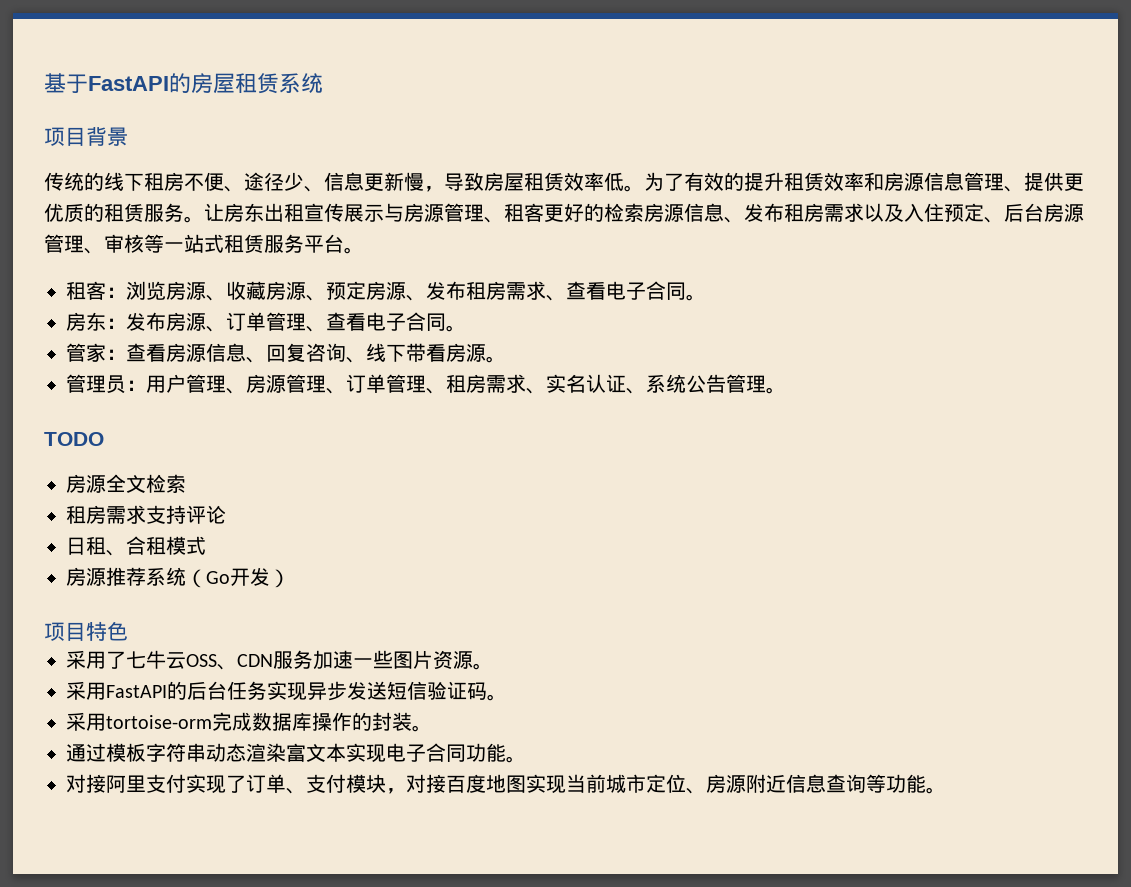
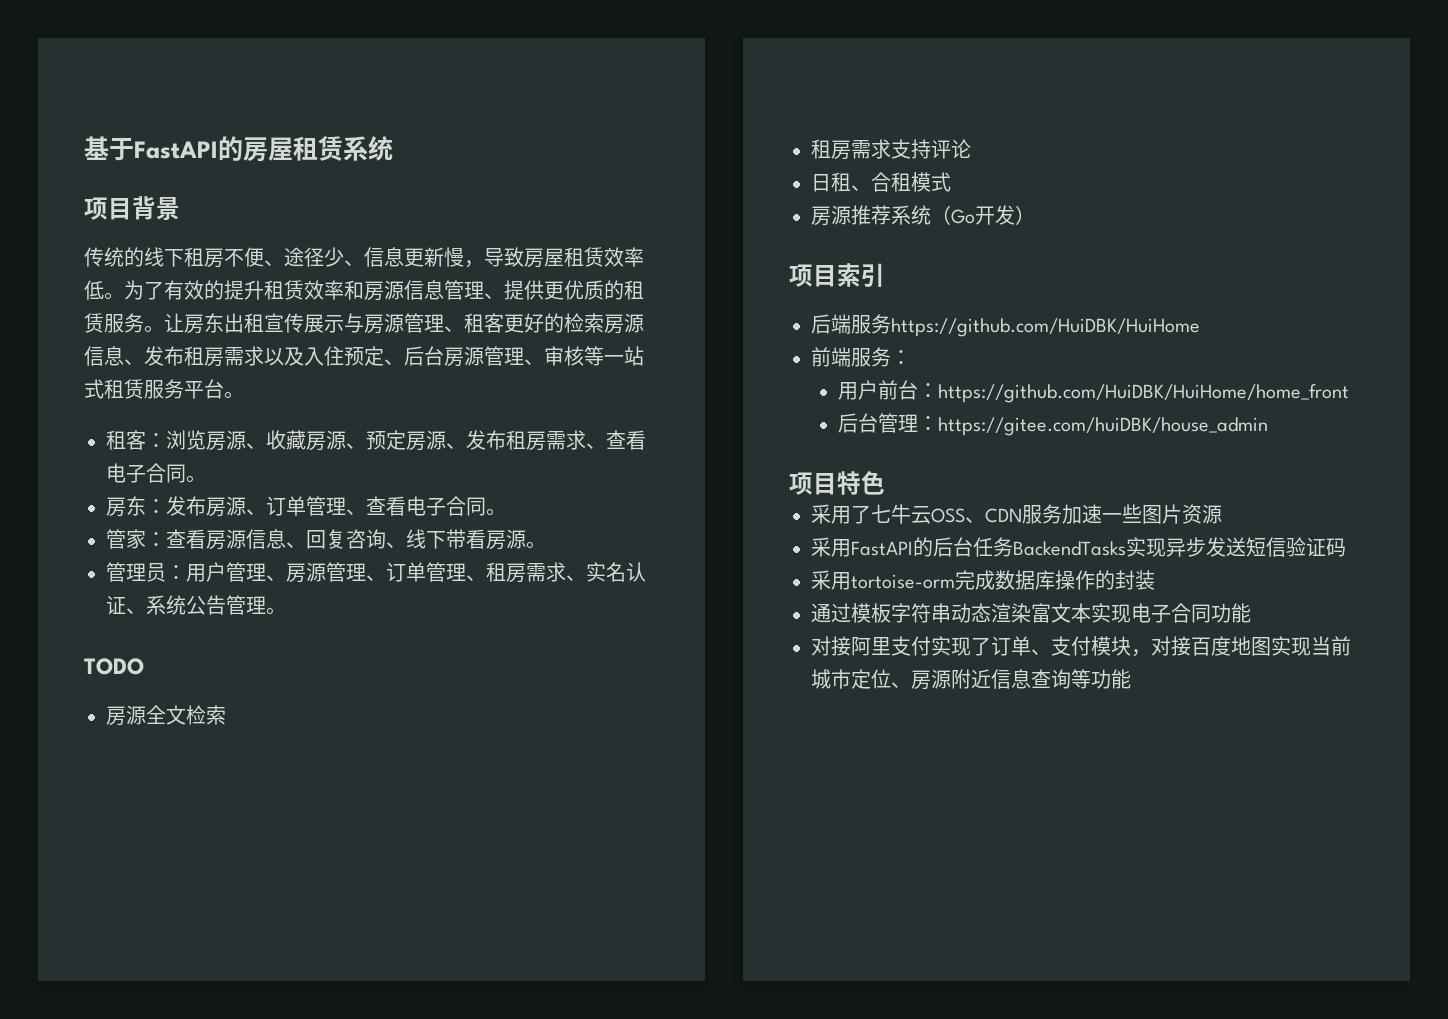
(290, 578) none -> [789,263,885,287] [811,314,1200,337] [811,347,911,367] [838,380,1350,403] [838,413,1269,436] // 项目索引 // 后端服务https://github.com/HuiDBK/HuiHome // 前端服务： // 用户前台：https://github.com/HuiDBK/HuiHome/home_front // 后台管理：https://gitee.com/huiDBK/house_admin
[473,663,493,670] 。 -> (1222, 514) none
(267, 690) none -> [1013,541,1126,556] BackendTasks
[487,694,507,701] 。 -> (1346, 547) none
[412,725,432,732] 。 -> (1155, 580) none
[506,756,526,763] 。 -> (1251, 613) none
[926,787,946,794] 。 -> (1131, 679) none

